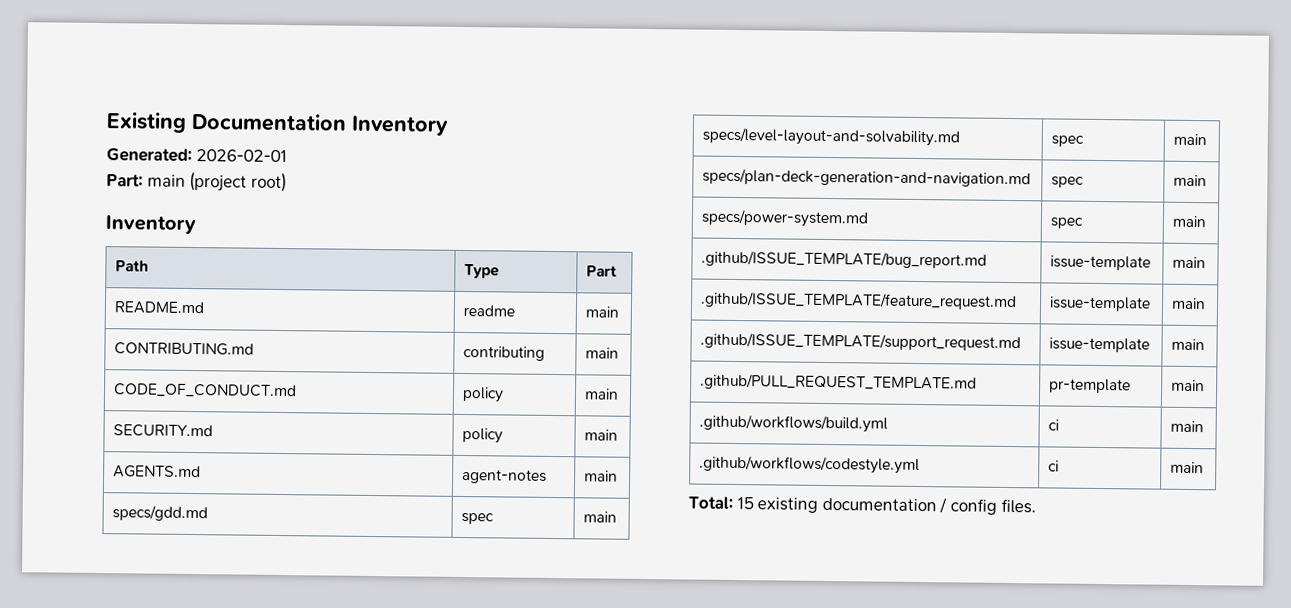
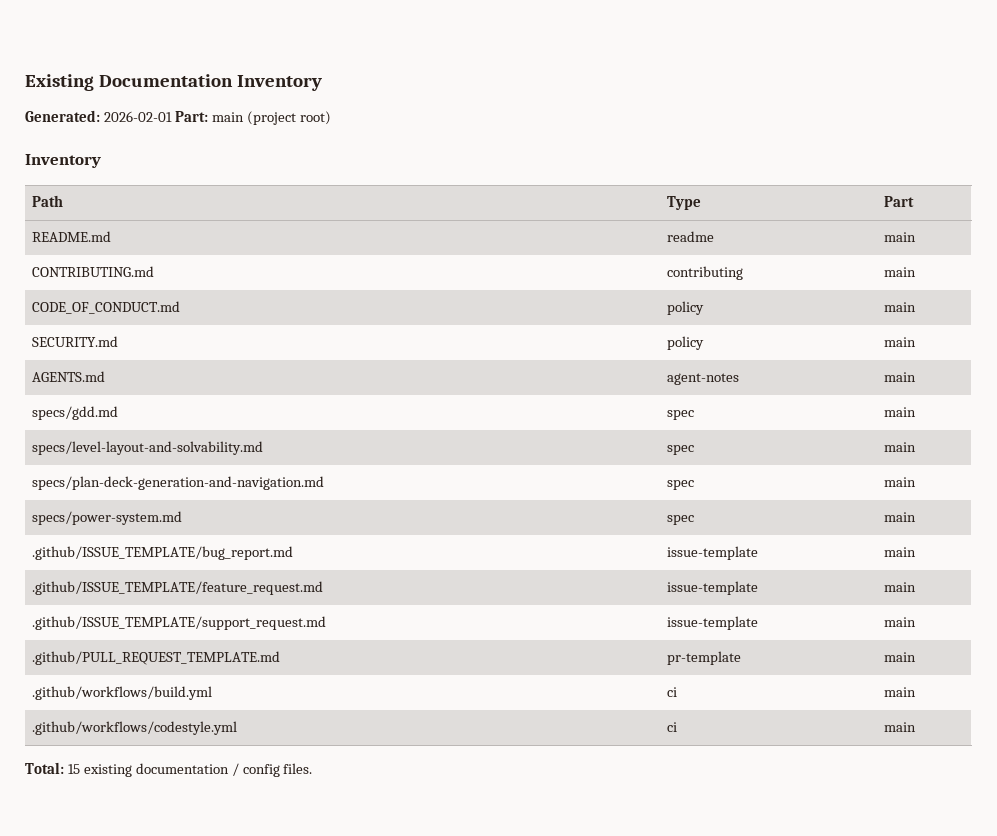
(287, 156) // -> (172, 116) none

